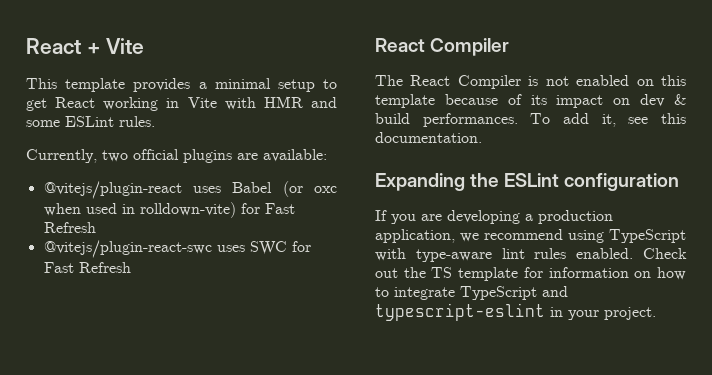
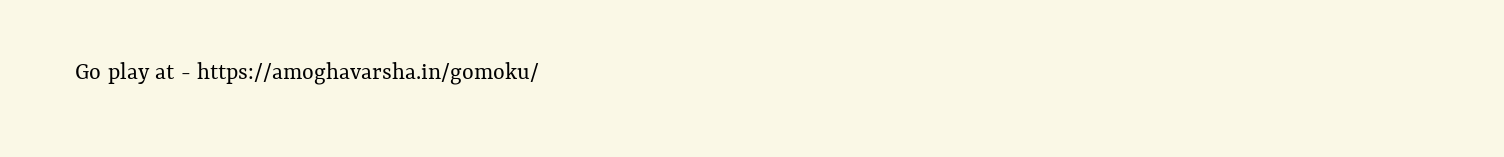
[26,38,145,54] [26,78,337,92] [26,96,337,111] [26,116,155,127] [26,149,327,163] [43,181,337,199] [43,202,295,218] [43,222,96,233] [43,240,311,258] [43,262,131,273] [375,38,510,56] [375,75,686,89] [375,94,686,108] [375,113,686,127] [375,132,482,143] [375,173,680,191] [375,210,613,224] [375,229,686,243] [375,248,687,262] [375,267,686,281] [375,286,568,300] [375,303,656,321] React + Vite // This template provides a minimal setup to get React working in Vite with HMR and some ESLint rules. // Currently, two official plugins are available: // @vitejs/plugin-react uses Babel (or oxc when used in rolldown-vite) for Fast Refresh // @vitejs/plugin-react-swc uses SWC for Fast Refresh // React Compiler // The React Compiler is not enabled on this template because of its impact on dev & build performances. To add it, see this documentation. // Expanding the ESLint configuration // If you are developing a production application, we recommend using TypeScript with type-aware lint rules enabled. Check out the TS template for information on how to integrate TypeScript and typescript-eslint in your project. -> [75,62,540,85] Go play at - https://amoghavarsha.in/gomoku/

